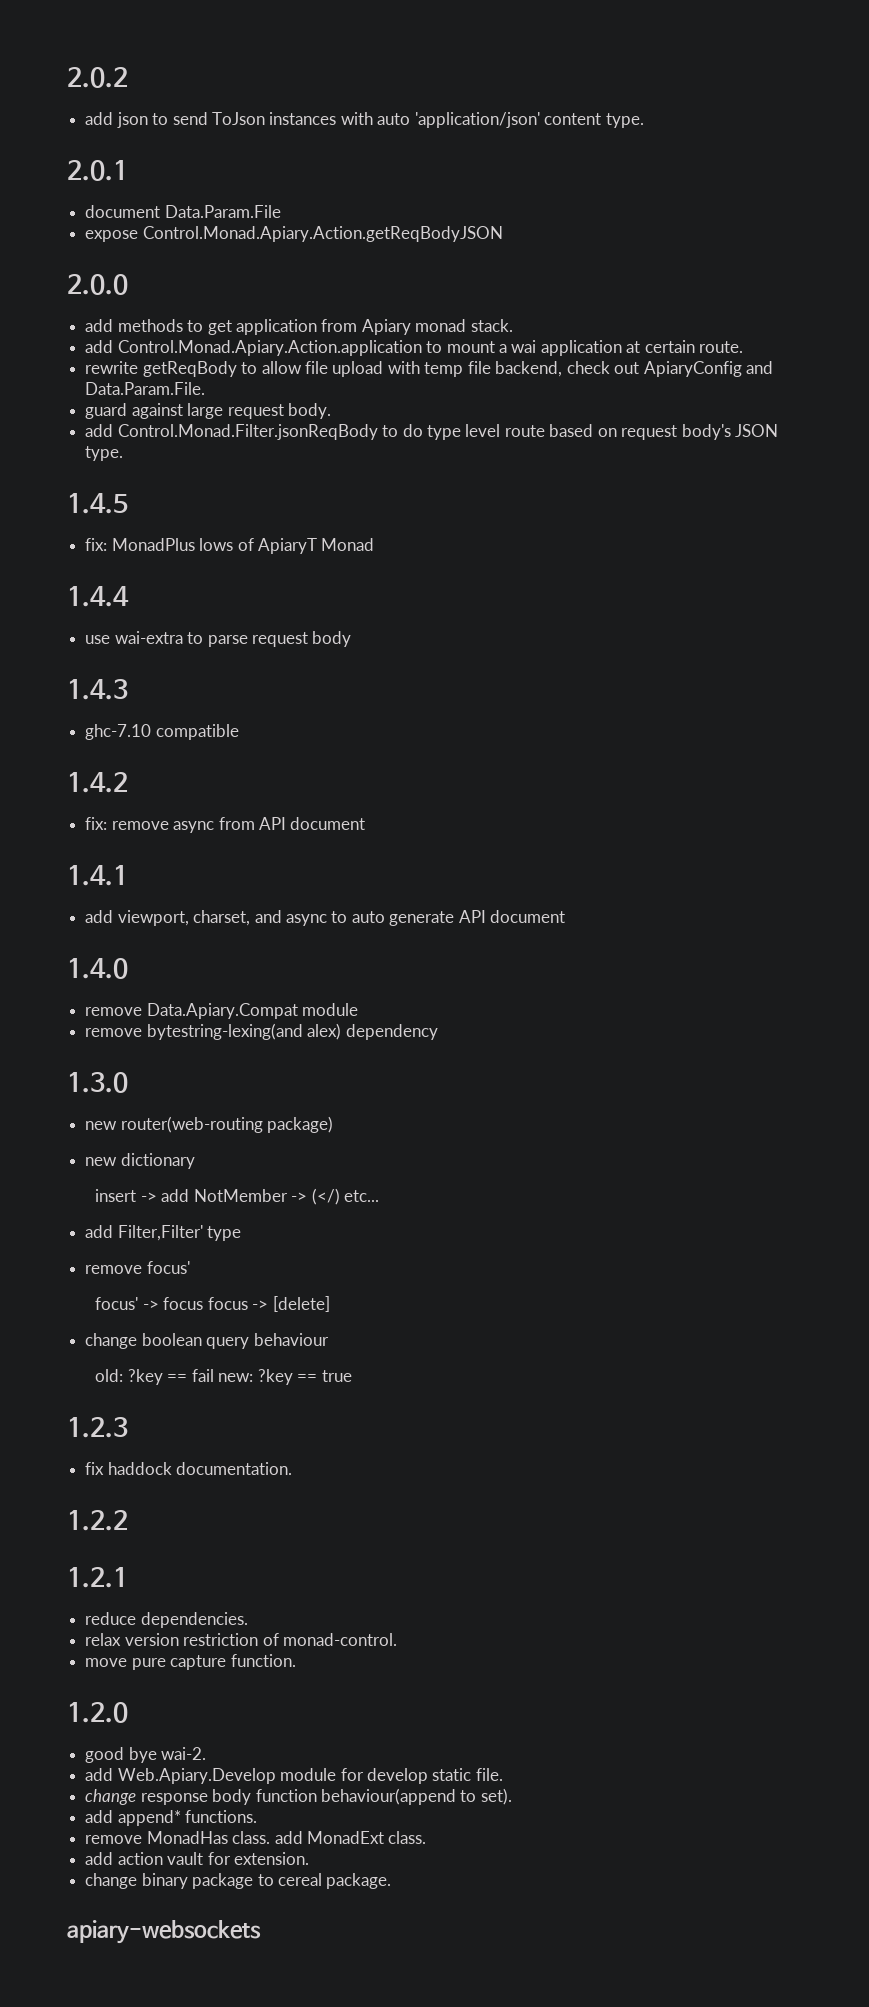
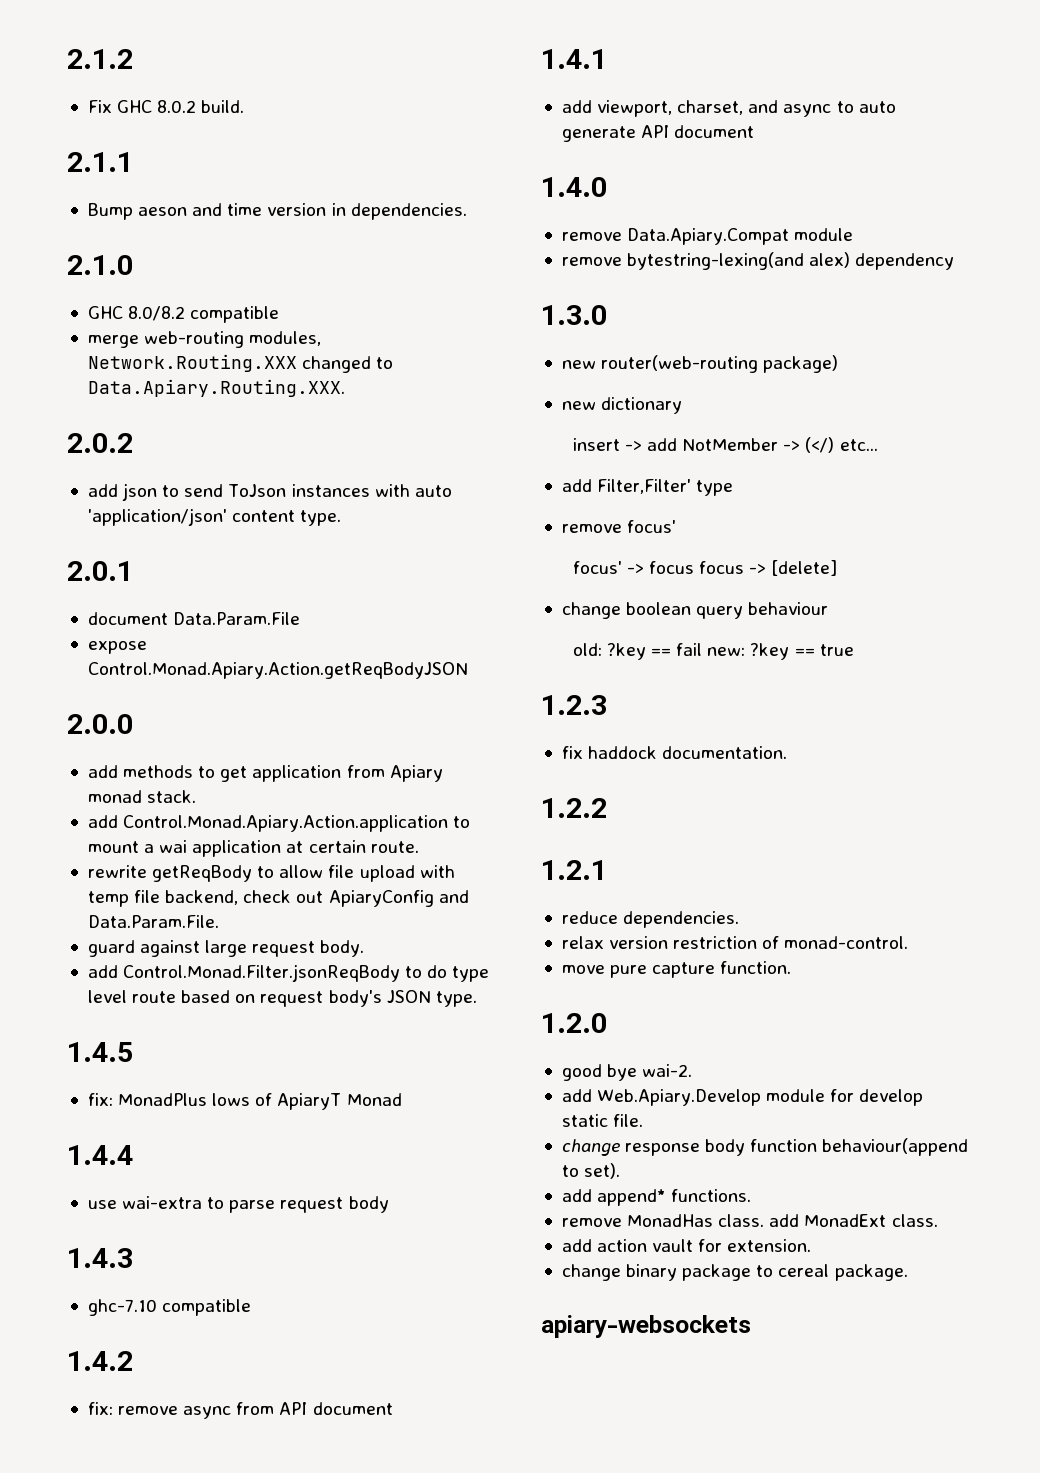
(67, 77) none -> [67,49,133,69] [87,100,245,113] [67,152,133,172] [87,203,467,220] [67,255,133,275] [87,306,280,323] [87,331,322,348] [87,354,394,373] [87,379,345,397] 2.1.2 // Fix GHC 8.0.2 build. // 2.1.1 // Bump aeson and time version in dependencies. // 2.1.0 // GHC 8.0/8.2 compatible // merge web-routing modules, Network.Routing.XXX changed to Data.Apiary.Routing.XXX. //

